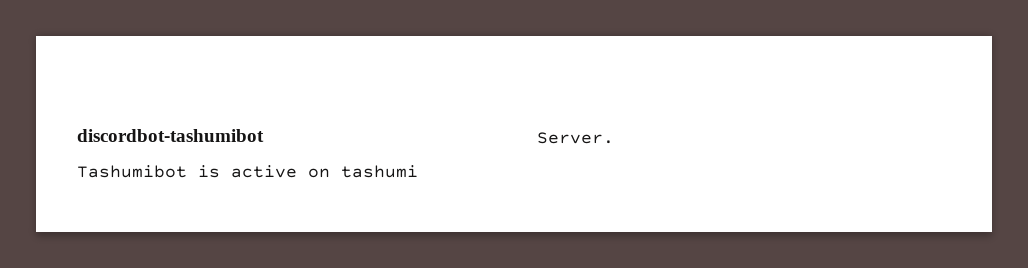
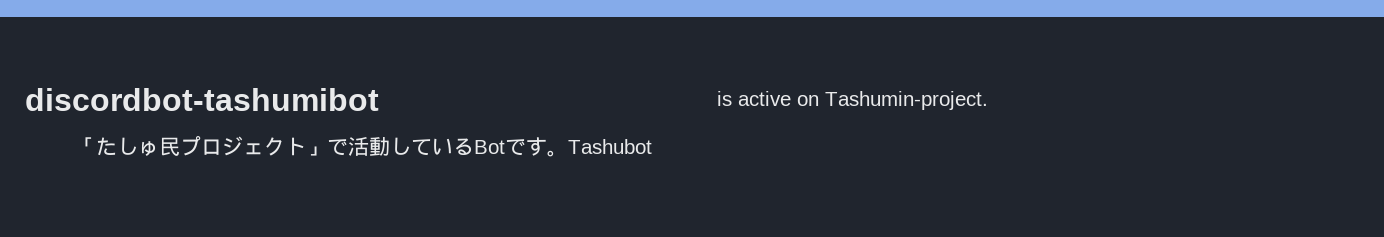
[77,165,187,178] Tashumibot -> [74,136,652,157] 「たしゅ民プロジェクト」で活動しているBotです。Tashubot
[341,165,418,178] [537,132,614,144] tashumi Server. -> [825,91,988,110] Tashumin-project.

